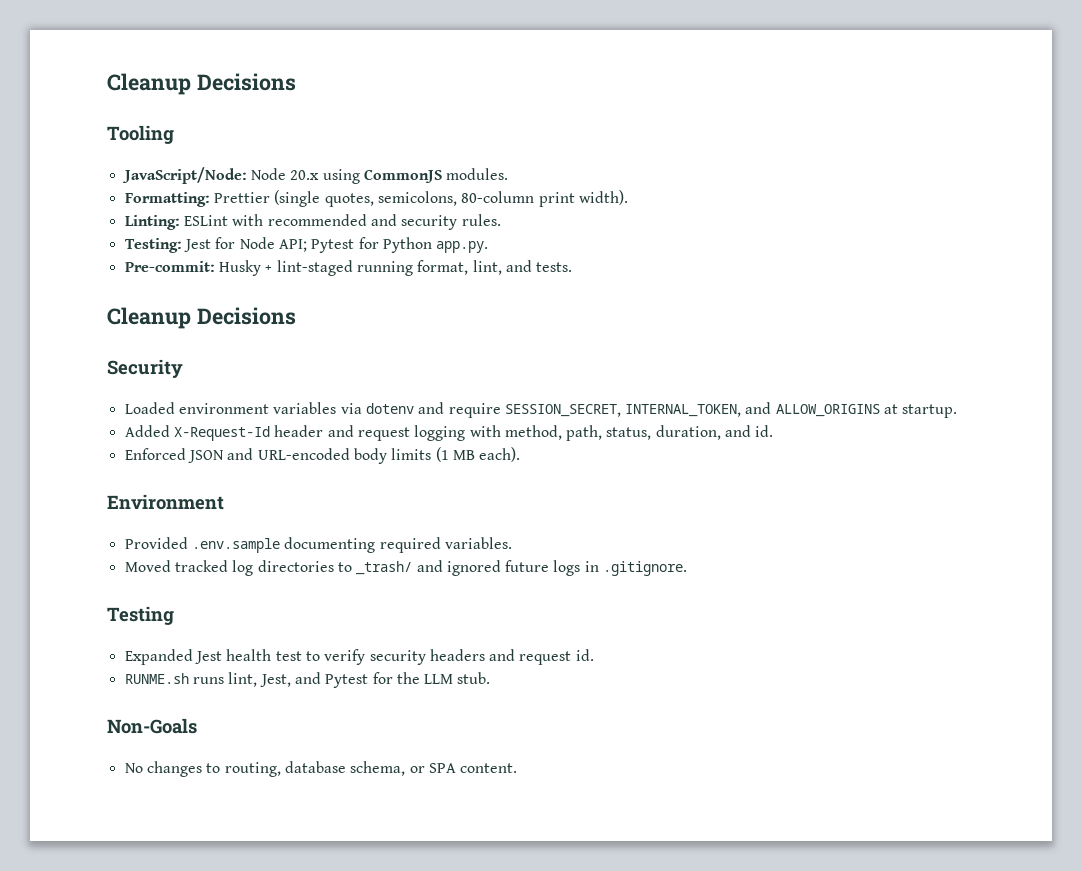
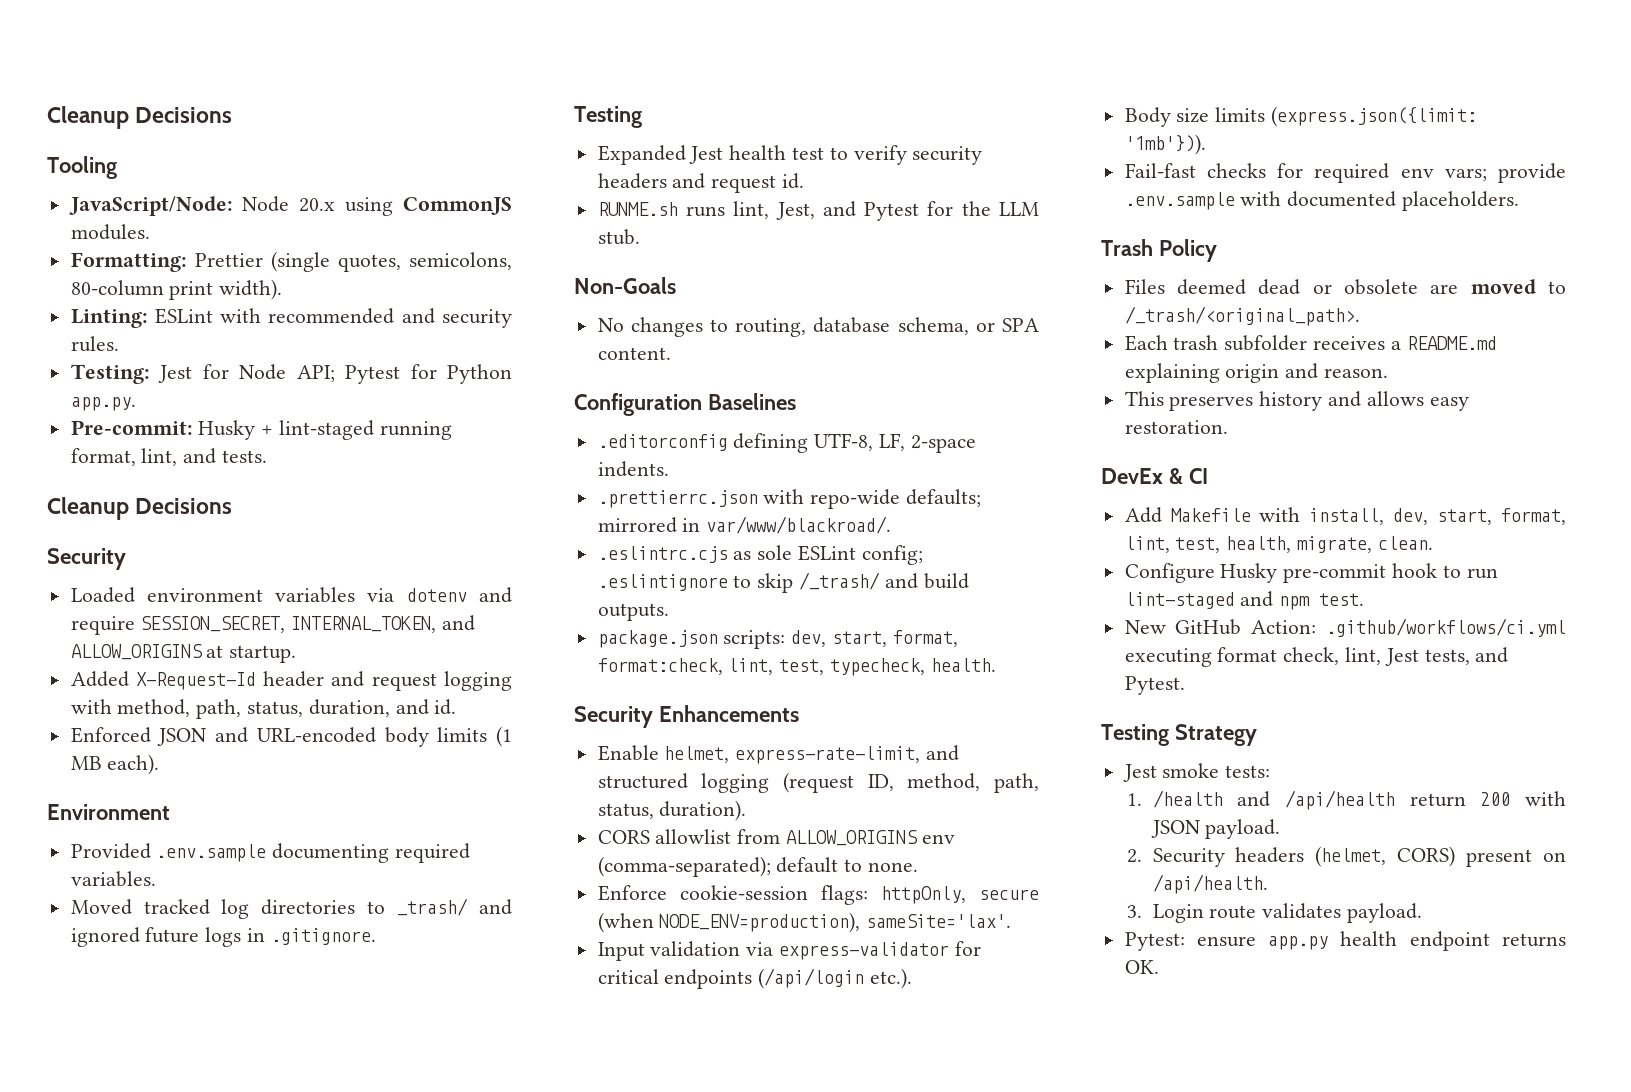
(518, 768) none -> [574,393,796,416] [597,433,976,453] [597,461,669,477] [597,489,982,509] [597,516,892,534] [597,545,923,565] [597,572,969,593] [597,603,669,621] [597,630,958,649] [597,658,996,676] [574,705,799,728] [597,745,960,764] [597,772,1039,793] [597,800,747,821] [597,829,955,846] [597,856,919,877] [597,885,1039,905] [597,912,1012,933] [597,941,981,961] [597,968,913,989] [1124,106,1478,127] [1124,134,1206,155] [1124,163,1566,183] [1124,191,1520,211] [1101,239,1217,262] [1124,279,1566,295] [1124,306,1360,326] [1124,335,1497,351] [1124,363,1389,383] [1124,391,1469,411] [1124,420,1228,434] [1101,468,1208,485] [1124,507,1566,525] [1124,536,1433,553] [1124,563,1498,583] [1124,591,1365,610] [1124,618,1566,637] [1124,647,1509,667] [1124,676,1185,695] [1101,724,1257,746] [1122,763,1271,782] [1126,790,1566,810] [1150,819,1281,839] [1126,846,1566,867] [1152,874,1268,894] [1126,903,1422,923] [1124,931,1566,951] [1124,960,1159,974] // Configuration Baselines // .editorconfig defining UTF‑8, LF, 2‑space indents. // .prettierrc.json with repo-wide defaults; mirrored in var/www/blackroad/. // .eslintrc.cjs as sole ESLint config; .eslintignore to skip /_trash/ and build outputs. // package.json scripts: dev, start, format, format:check, lint, test, typecheck, health. // Security Enhancements // Enable helmet, express-rate-limit, and structured logging (request ID, method, path, status, duration). // CORS allowlist from ALLOW_ORIGINS env (comma-separated); default to none. // Enforce cookie-session flags: httpOnly, secure (when NODE_ENV=production), sameSite='lax'. // Input validation via express-validator for critical endpoints (/api/login etc.). // Body size limits (express.json({limit: '1mb'})). // Fail-fast checks for required env vars; provide .env.sample with documented placeholders. // Trash Policy // Files deemed dead or obsolete are moved to /_trash/<original_path>. // Each trash subfolder receives a README.md explaining origin and reason. // This preserves history and allows easy restoration. // DevEx & CI // Add Makefile with install, dev, start, format, lint, test, health, migrate, clean. // Configure Husky pre-commit hook to run lint-staged and npm test. // New GitHub Action: .github/workflows/ci.yml executing format check, lint, Jest tests, and Pytest. // Testing Strategy // Jest smoke tests: // 1. /health and /api/health return 200 with JSON payload. // 2. Security headers (helmet, CORS) present on /api/health. // 3. Login route validates payload. // Pytest: ensure app.py health endpoint returns OK.

